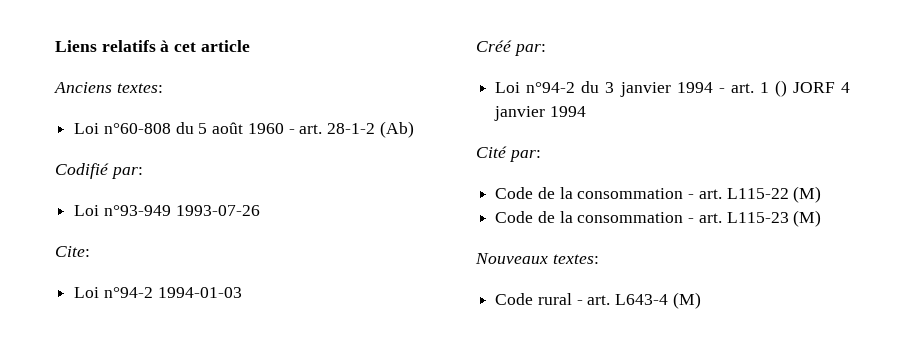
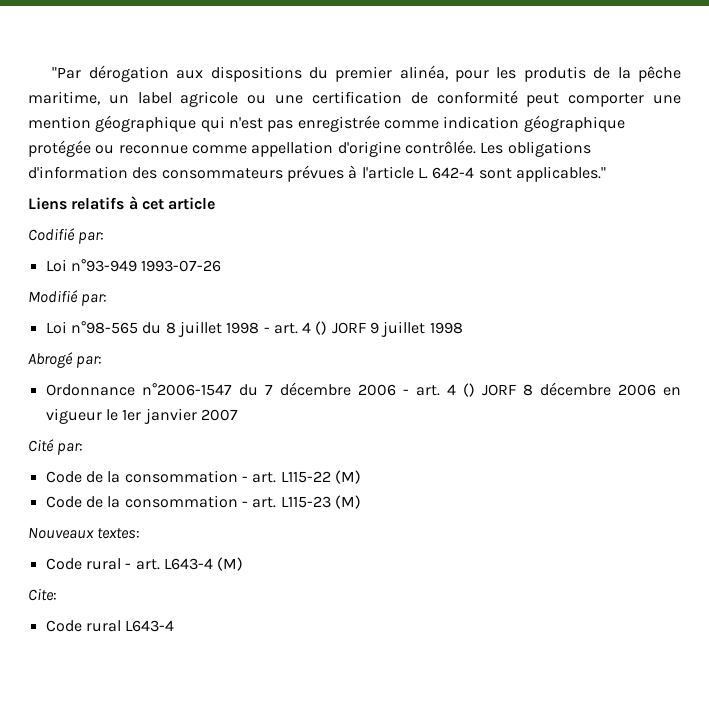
(55, 46) none -> [52,65,681,82] [28,90,681,107] [28,115,625,132] [28,140,591,157] [28,165,606,182] "Par dérogation aux dispositions du premier alinéa, pour les produtis de la pêche maritime, un label agricole ou une certification de conformité peut comporter une mention géographique qui n'est pas enregistrée comme indication géographique protégée ou reconnue comme appellation d'origine contrôlée. Les obligations d'information des consommateurs prévues à l'article L. 642-4 sont applicables." //
[54,82,163,93] [74,121,414,138] // Anciens textes: // Loi n°60-808 du 5 août 1960 - art. 28-1-2 (Ab) -> (216, 203) none
[55,246,90,257] [74,287,242,298] [476,40,546,56] [495,80,850,97] [494,106,586,121] Cite: // Loi n°94-2 1994-01-03 // Créé par: // Loi n°94-2 du 3 janvier 1994 - art. 1 () JORF 4 janvier 1994 -> [28,290,108,306] [45,321,463,337] [28,352,103,368] [45,382,681,397] [45,408,238,424] Modifié par: // Loi n°98-565 du 8 juillet 1998 - art. 4 () JORF 9 juillet 1998 // Abrogé par: // Ordonnance n°2006-1547 du 7 décembre 2006 - art. 4 () JORF 8 décembre 2006 en vigueur le 1er janvier 2007
(701, 300) none -> [28,588,57,601] [45,620,175,632] // Cite: // Code rural L643-4

